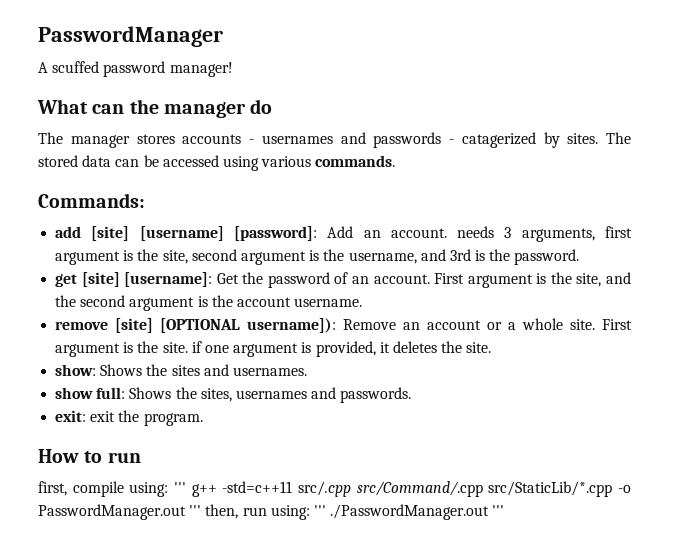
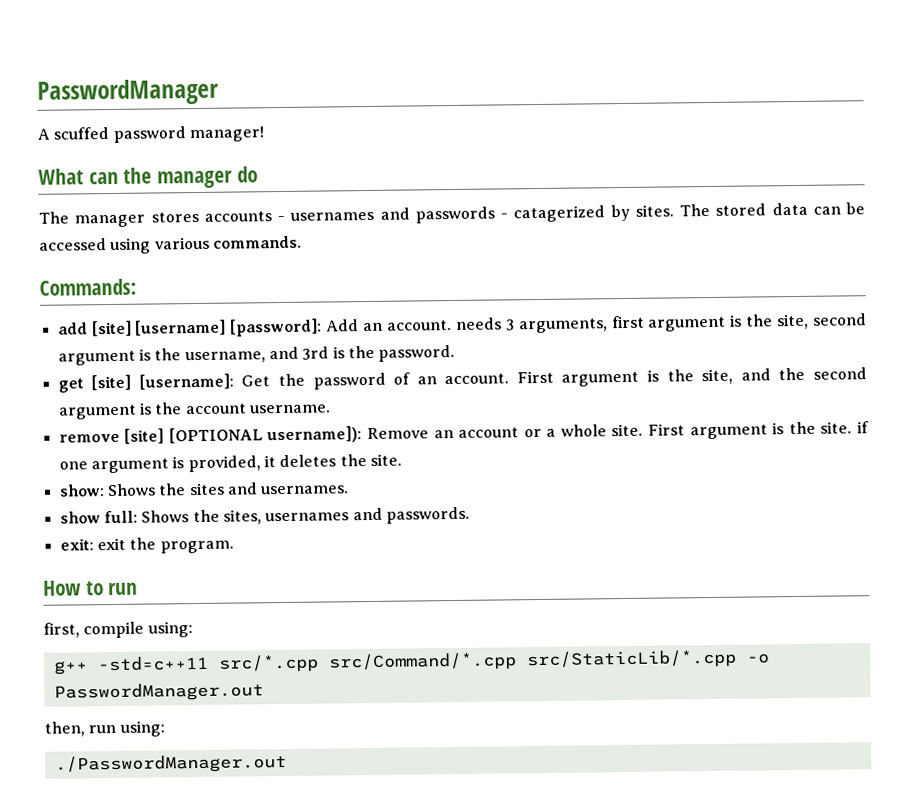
[174,482,186,493] ''' -> (193, 629) //
[298,481,483,497] src/.cpp src/Command/.cpp -> [217,652,517,673] src/*.cpp src/Command/*.cpp
[189,505,202,516] ''' -> (264, 692) //
[313,504,505,520] ''' ./PasswordManager.out ''' -> [54,753,287,774] // ./PasswordManager.out

